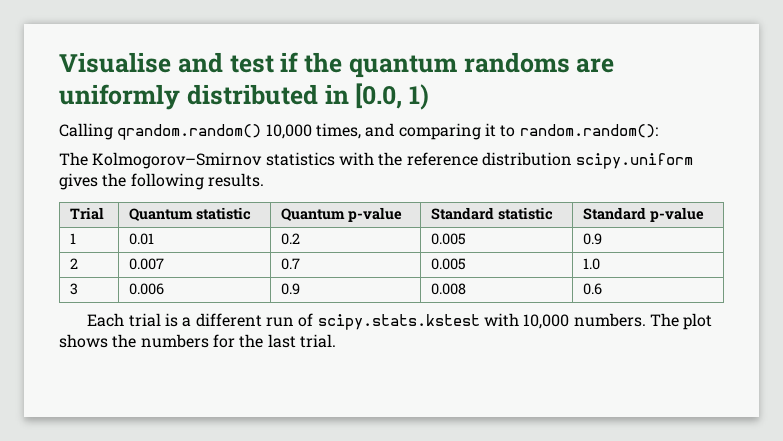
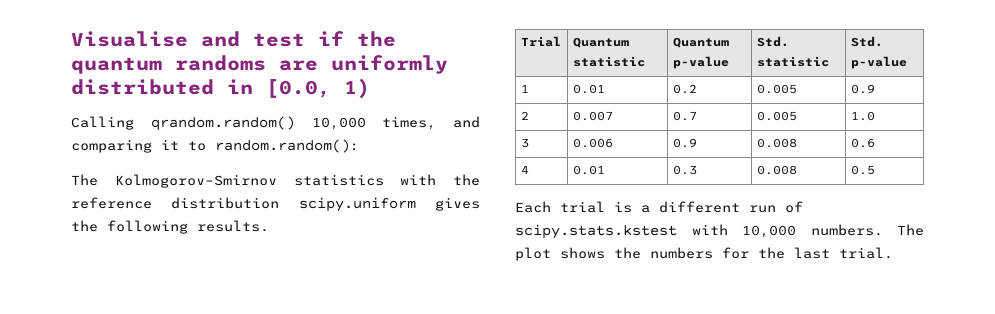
[431,207,554,220] [583,207,647,220] Standard statistic | Standard -> [756,36,789,47] [756,56,829,67] [850,36,883,47] Std. statistic | Std.
(603, 289) none -> [520,165,529,174] [572,165,605,175] [672,165,697,175] [756,165,797,175] [850,165,875,175] // 4 | 0.01 | 0.3 | 0.008 | 0.5

